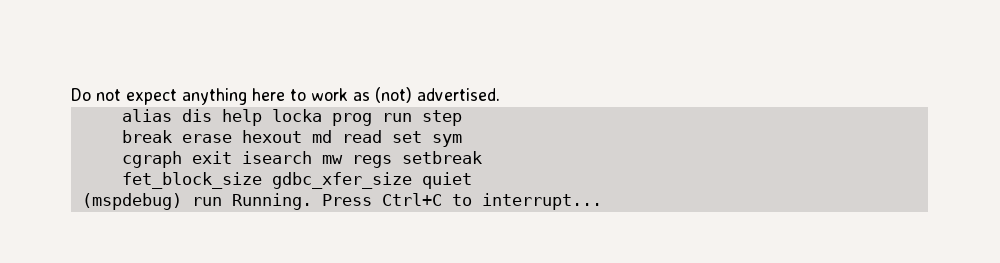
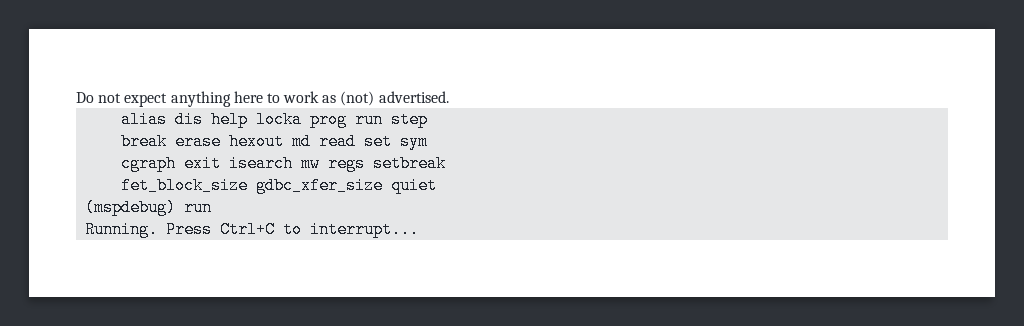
(222, 201) none -> (213, 207) //

